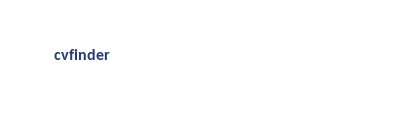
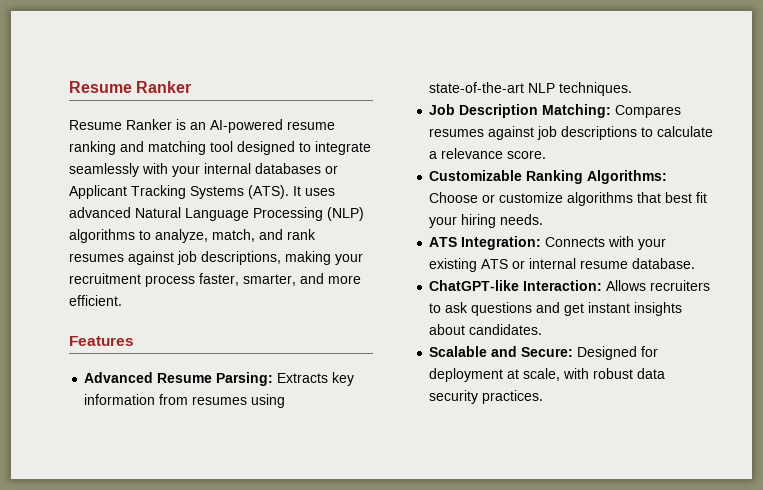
[54,49,110,60] cvfinder -> [69,81,192,93] [69,119,335,133] [69,141,371,155] [69,163,338,177] [69,185,335,199] [69,207,364,221] [69,229,316,243] [69,251,363,265] [69,273,361,287] [69,295,122,306] [69,336,134,346] [84,372,355,386] [84,394,286,408] [429,82,633,96] [429,104,682,118] [429,126,714,140] [429,148,547,159] [429,170,668,184] [429,192,708,206] [429,214,544,228] [429,236,667,250] [429,258,696,272] [429,280,711,291] [429,302,683,316] [429,324,543,335] [429,346,659,360] [429,368,666,382] [429,390,544,404] Resume Ranker // Resume Ranker is an AI-powered resume ranking and matching tool designed to integrate seamlessly with your internal databases or Applicant Tracking Systems (ATS). It uses advanced Natural Language Processing (NLP) algorithms to analyze, match, and rank resumes against job descriptions, making your recruitment process faster, smarter, and more efficient. // Features // Advanced Resume Parsing: Extracts key information from resumes using state-of-the-art NLP techniques. // Job Description Matching: Compares resumes against job descriptions to calculate a relevance score. // Customizable Ranking Algorithms: Choose or customize algorithms that best fit your hiring needs. // ATS Integration: Connects with your existing ATS or internal resume database. // ChatGPT-like Interaction: Allows recruiters to ask questions and get instant insights about candidates. // Scalable and Secure: Designed for deployment at scale, with robust data security practices.

